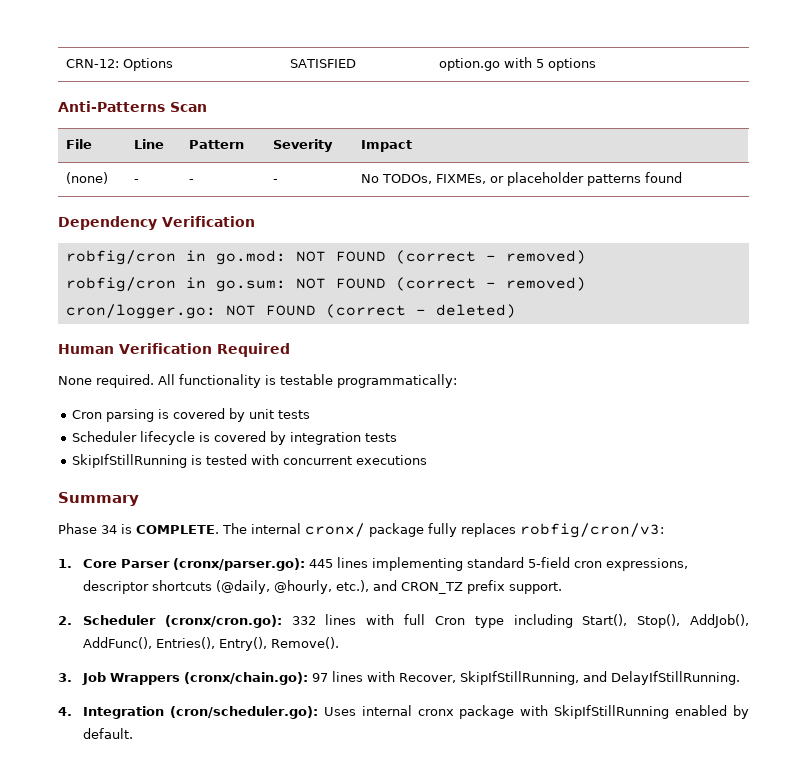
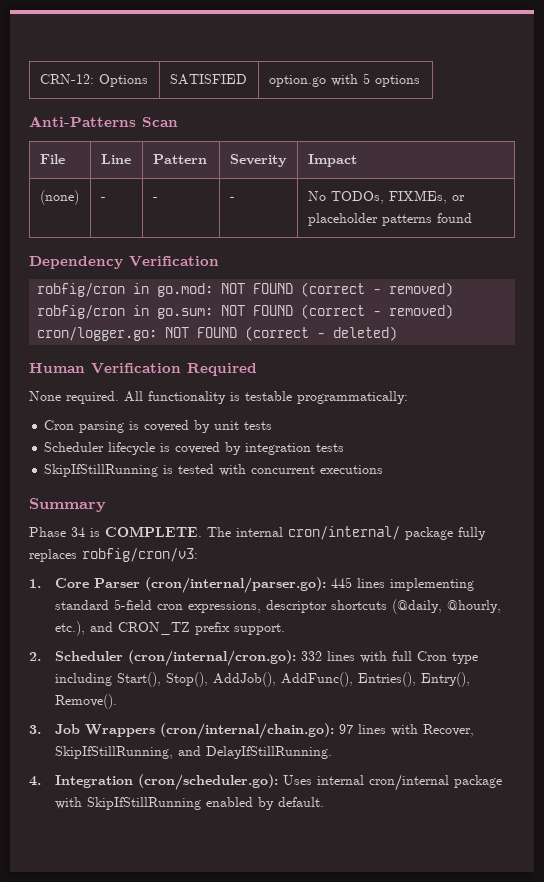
[305,523,365,537] cronx/ -> [288,526,400,540] cron/internal/
[172,558,305,571] (cronx/parser.go): -> [145,577,327,593] (cron/internal/parser.go):
[164,615,282,628] (cronx/cron.go): -> [128,650,297,666] (cron/internal/cron.go):
[183,672,308,685] (cronx/chain.go): -> [160,723,335,739] (cron/internal/chain.go):
[417,709,454,716] cronx -> [369,774,450,791] cron/internal

